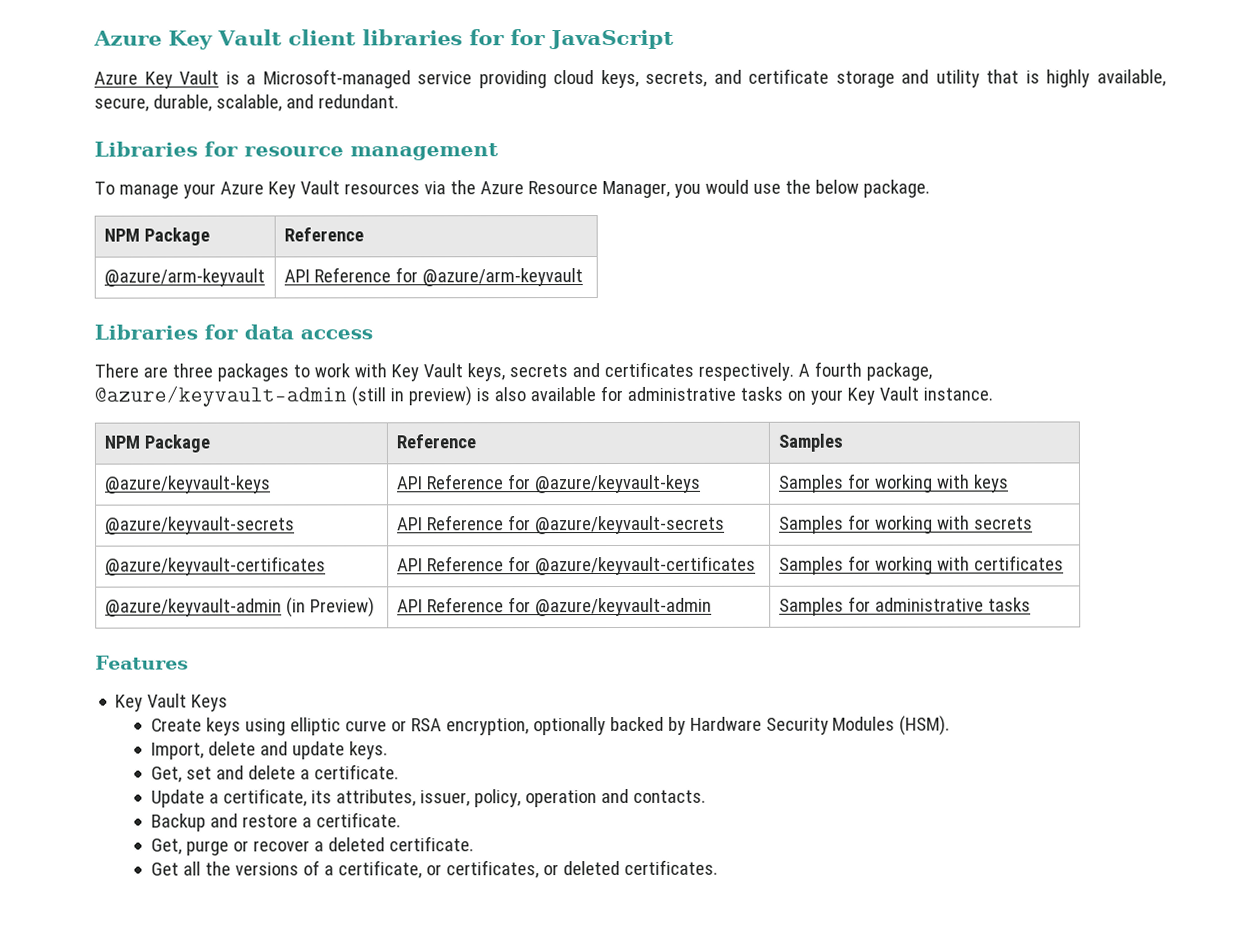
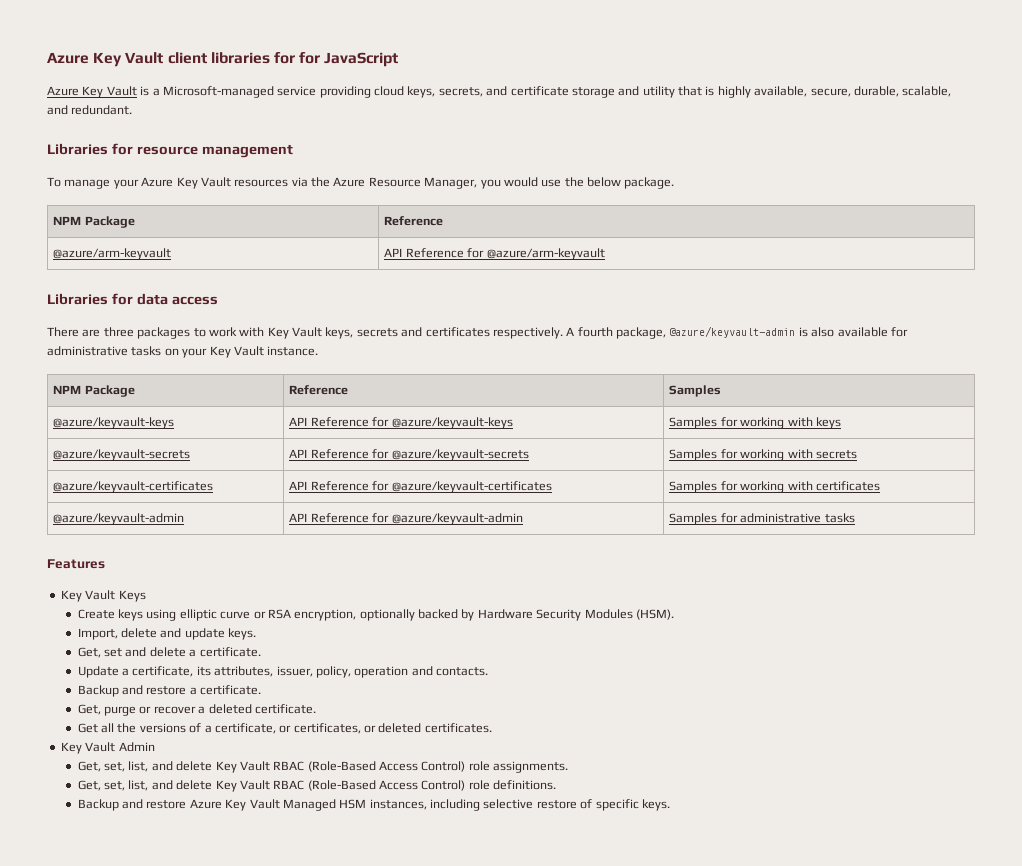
[350,386,472,407] (still in preview) -> (796, 332) none
[285,597,375,618] (in Preview) -> (185, 519) none
(718, 867) none -> [60,742,155,754] [77,761,569,773] [77,780,557,792] [77,799,670,811] // Key Vault Admin // Get, set, list, and delete Key Vault RBAC (Role-Based Access Control) role assignments. // Get, set, list, and delete Key Vault RBAC (Role-Based Access Control) role definitions. // Backup and restore Azure Key Vault Managed HSM instances, including selective restore of specific keys.

